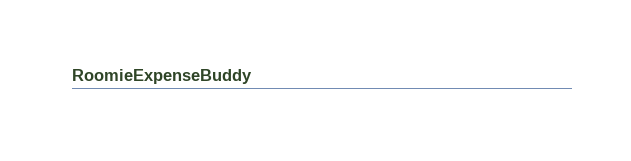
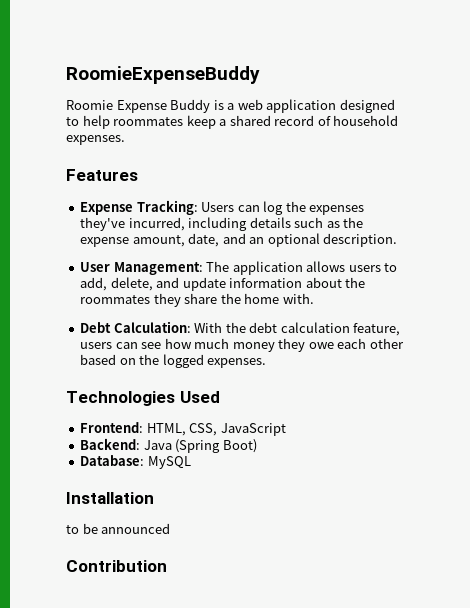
(252, 76) none -> [66,99,395,113] [66,115,399,129] [66,135,125,145] [66,169,138,181] [80,200,365,215] [80,217,364,231] [80,233,398,247] [80,261,398,275] [80,277,366,291] [80,293,314,307] [80,321,401,336] [80,338,404,352] [80,354,267,368] [66,391,220,406] [80,422,286,436] [80,438,257,453] [80,455,191,469] [66,492,154,504] [66,523,171,534] [66,560,167,572] // Roomie Expense Buddy is a web application designed to help roommates keep a shared record of household expenses. // Features // Expense Tracking: Users can log the expenses they've incurred, including details such as the expense amount, date, and an optional description. // User Management: The application allows users to add, delete, and update information about the roommates they share the home with. // Debt Calculation: With the debt calculation feature, users can see how much money they owe each other based on the logged expenses. // Technologies Used // Frontend: HTML, CSS, JavaScript // Backend: Java (Spring Boot) // Database: MySQL // Installation // to be announced // Contribution

